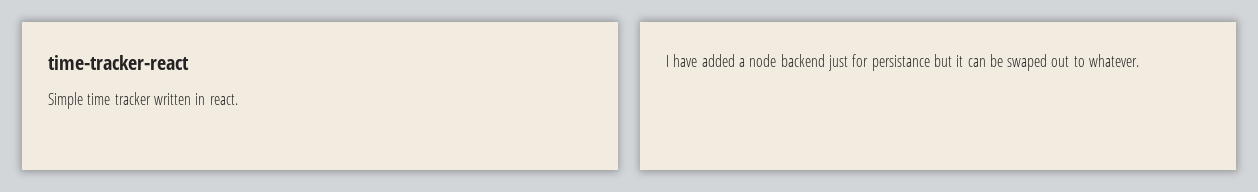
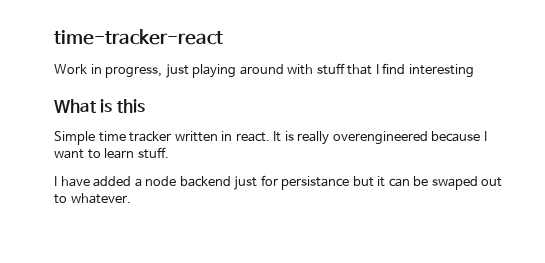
(189, 62) none -> [54,63,474,78] [54,99,145,113] // Work in progress, just playing around with stuff that I find interesting // What is this
(238, 99) none -> [273,131,487,145] [54,147,169,159] It is really overengineered because I want to learn stuff.

